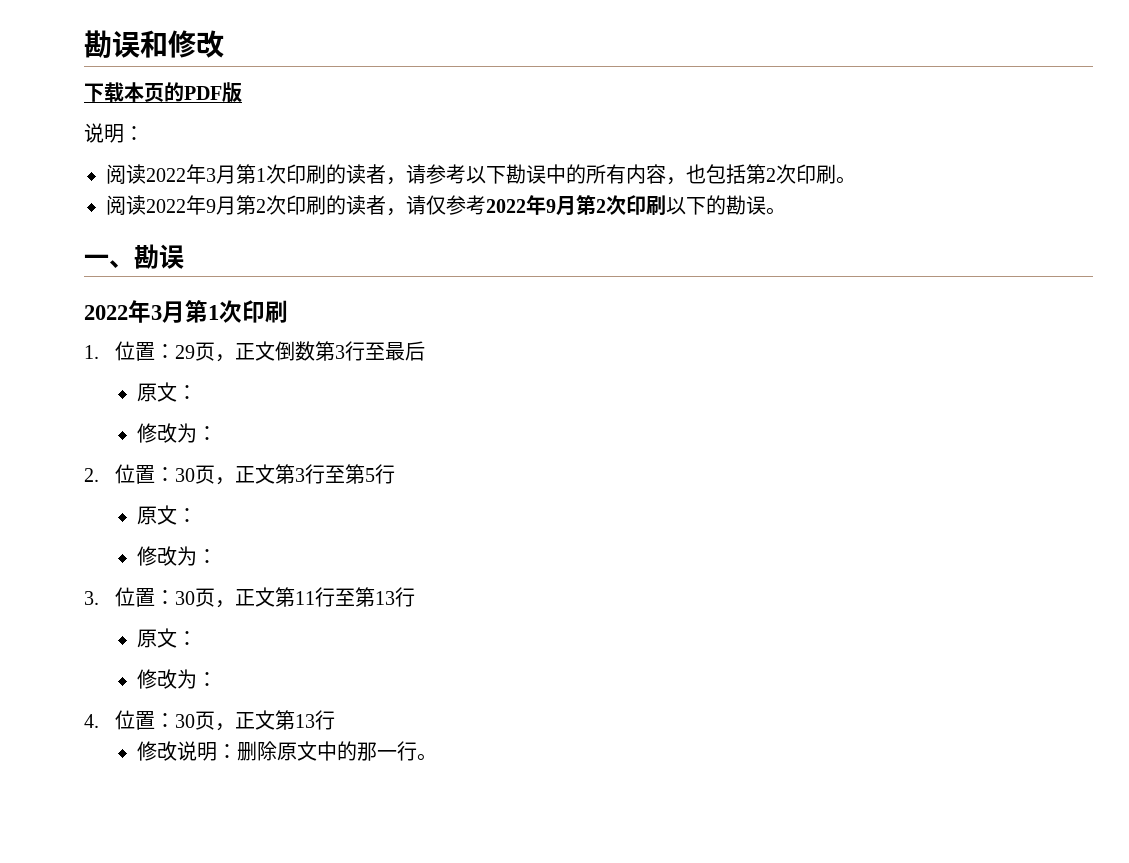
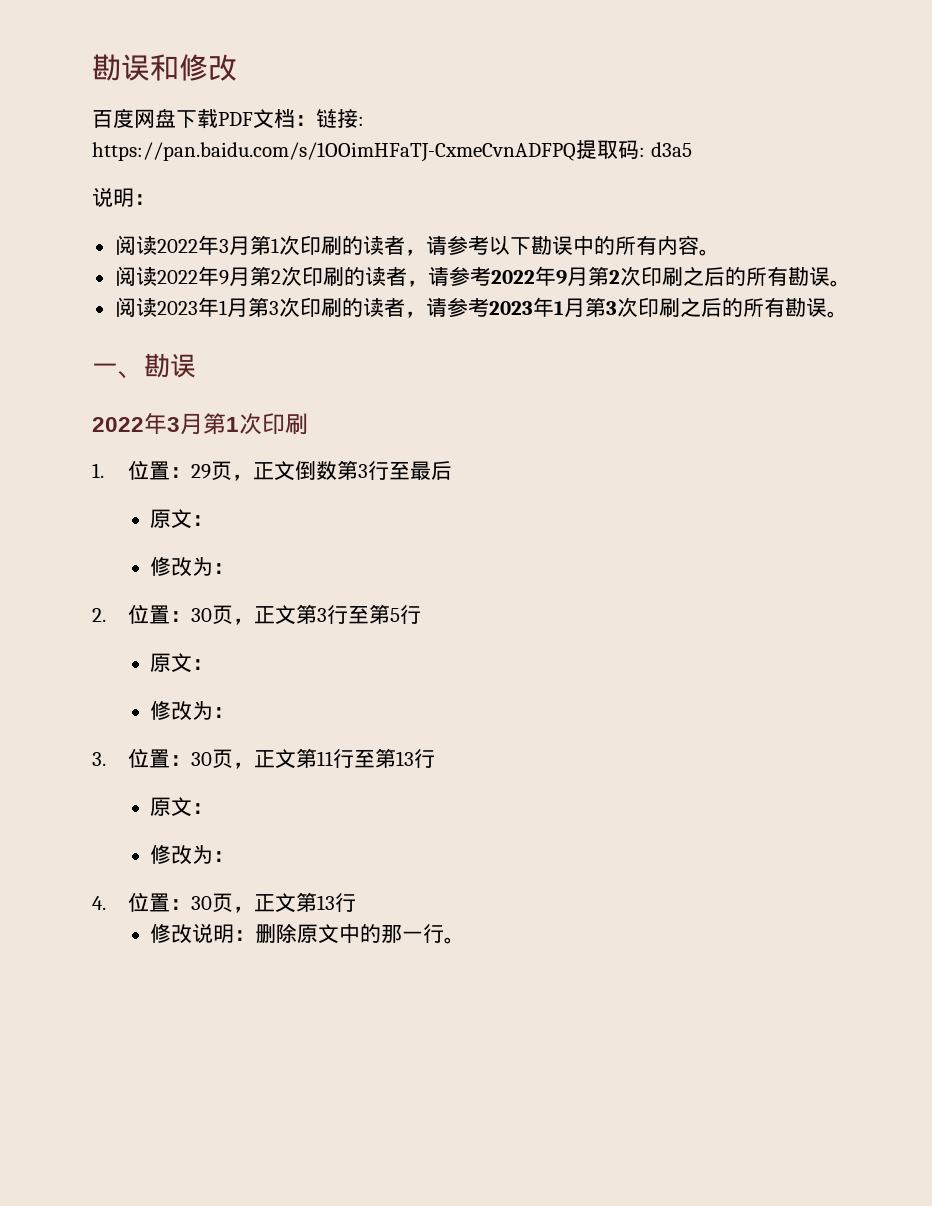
[84,82,242,103] 下载本页的PDF版 -> [92,108,364,129] [92,140,692,162] 百度网盘下载PDF文档：链接: https://pan.baidu.com/s/1OOimHFaTJ-CxmeCvnADFPQ提取码: d3a5
[666,164,836,185] ，也包括第2次印刷 -> (699, 245) none
[426,195,446,215] 仅 -> (449, 276) none
[666,195,726,215] 以下的 -> [682,266,851,287] [114,297,785,318] 之后的所有勘误。 // 阅读2023年1月第3次印刷的读者，请参考2023年1月第3次印刷之后的所有

